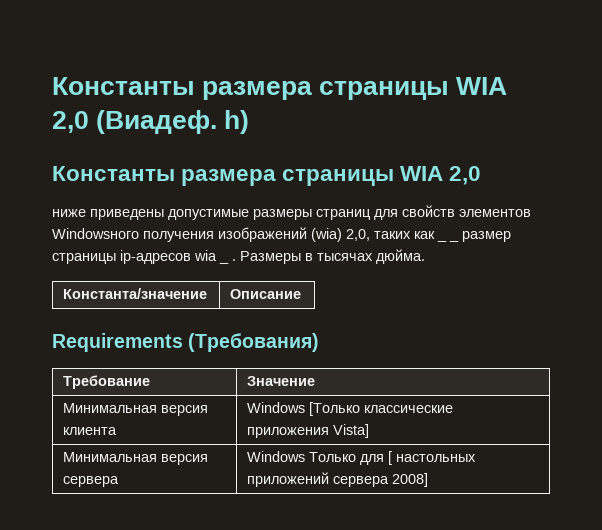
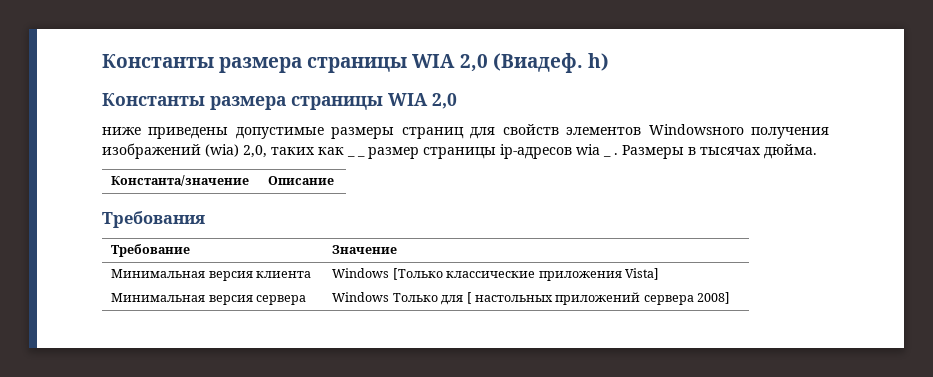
[52,333,320,352] Requirements (Требования) -> [102,211,205,228] Требования

